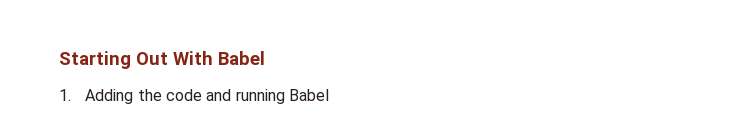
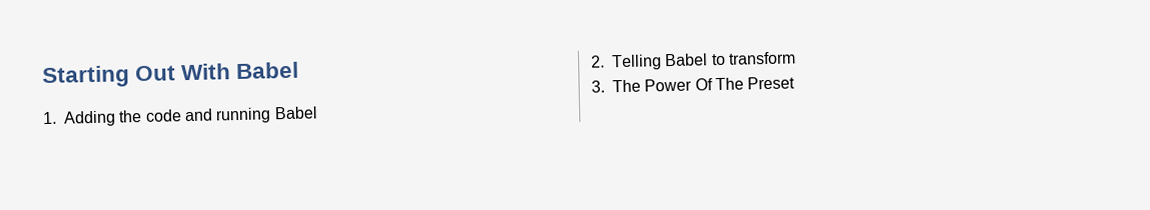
(329, 95) none -> [590,51,796,71] [591,76,796,93] // 2. Telling Babel to transform // 3. The Power Of The Preset

